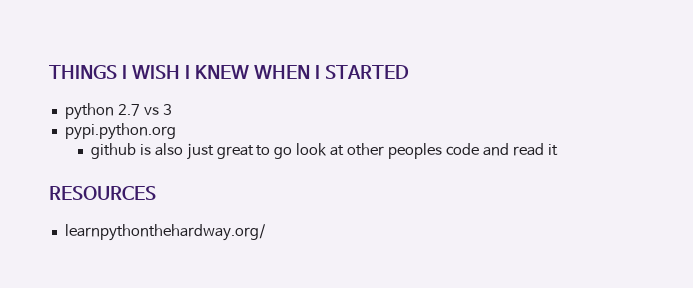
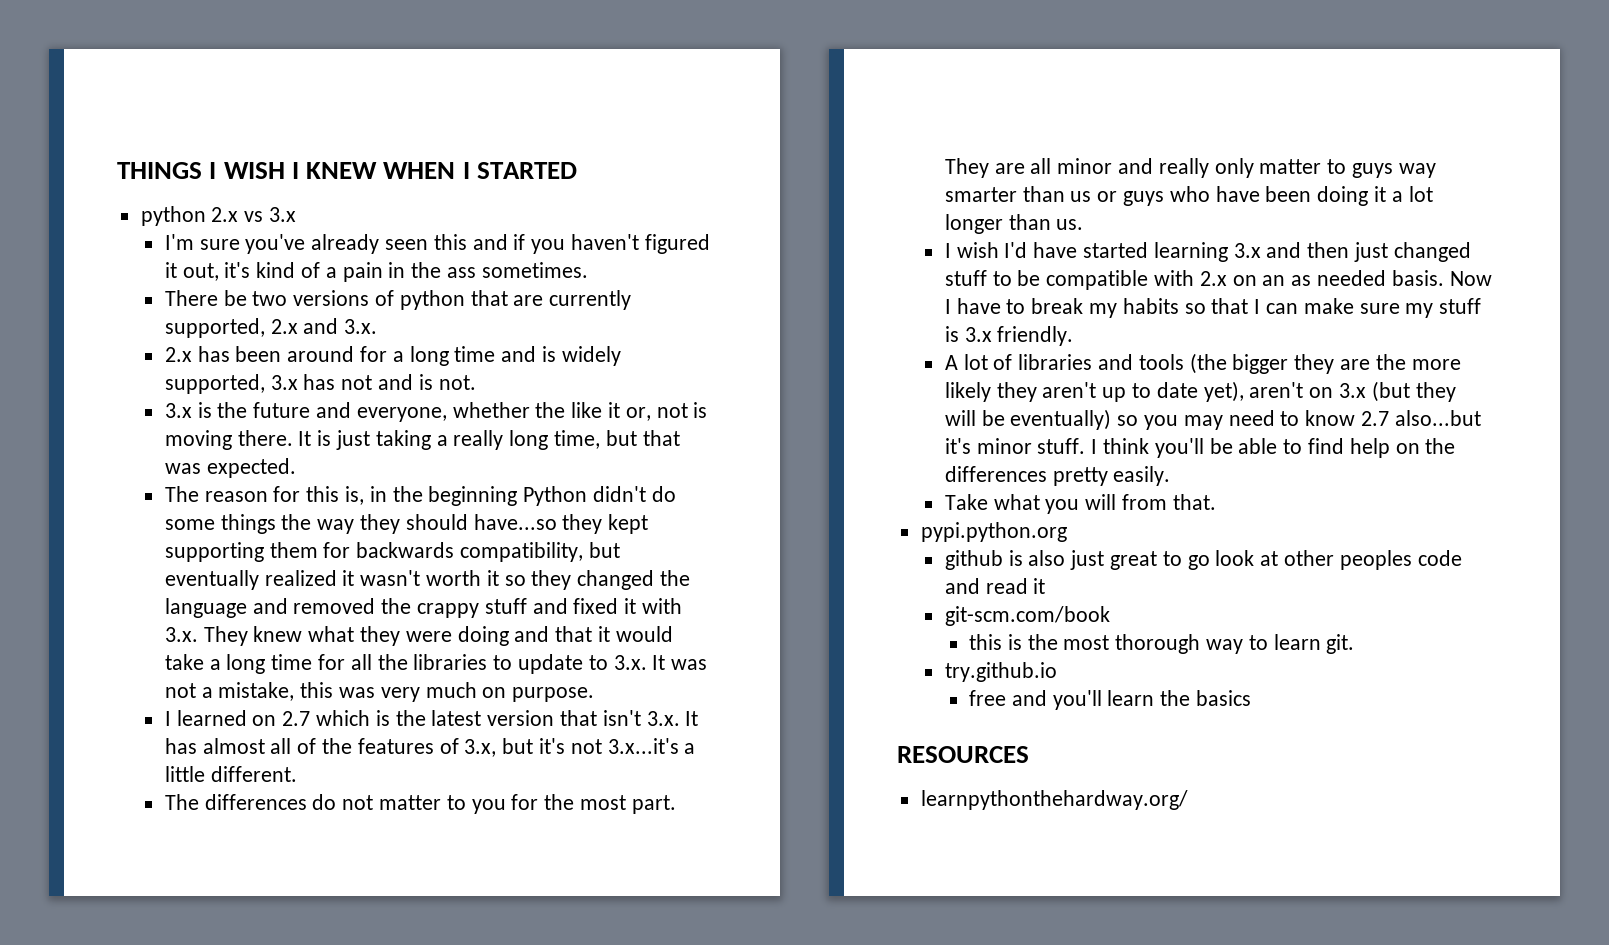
[117,104,172,116] 2.7 vs 3 -> [211,207,297,222] [164,234,710,254] [164,262,588,282] [164,290,632,310] [164,318,378,338] [164,346,621,366] [164,374,476,394] [164,402,708,422] [164,430,680,450] [164,458,296,478] [164,486,676,506] [164,514,649,534] [164,542,620,562] [164,570,691,590] [164,598,683,618] [164,626,673,646] [164,654,708,674] [164,682,595,702] [164,710,699,726] [164,738,696,757] [164,766,297,782] [164,794,676,814] [944,158,1436,178] [944,186,1433,206] [944,214,1084,234] [944,242,1471,262] [944,270,1492,290] [944,298,1482,318] [944,326,1074,346] [944,353,1461,374] [944,381,1456,402] [944,409,1481,430] [944,438,1456,458] [944,466,1171,486] [944,494,1216,514] 2.x vs 3.x // I'm sure you've already seen this and if you haven't figured it out, it's kind of a pain in the ass sometimes. // There be two versions of python that are currently supported, 2.x and 3.x. // 2.x has been around for a long time and is widely supported, 3.x has not and is not. // 3.x is the future and everyone, whether the like it or, not is moving there. It is just taking a really long time, but that was expected. // The reason for this is, in the beginning Python didn't do some things the way they should have...so they kept supporting them for backwards compatibility, but eventually realized it wasn't worth it so they changed the language and removed the crappy stuff and fixed it with 3.x. They knew what they were doing and that it would take a long time for all the libraries to update to 3.x. It was not a mistake, this was very much on purpose. // I learned on 2.7 which is the latest version that isn't 3.x. It has almost all of the features of 3.x, but it's not 3.x...it's a little different. // The differences do not matter to you for the most part. They are all minor and really only matter to guys way smarter than us or guys who have been doing it a lot longer than us. // I wish I'd have started learning 3.x and then just changed stuff to be compatible with 2.x on an as needed basis. Now I have to break my habits so that I can make sure my stuff is 3.x friendly. // A lot of libraries and tools (the bigger they are the more likely they aren't up to date yet), aren't on 3.x (but they will be eventually) so you may need to know 2.7 also...but it's minor stuff. I think you'll be able to find help on the differences pretty easily. // Take what you will from that.
(558, 150) none -> [944,606,1110,626] [968,634,1355,654] [944,662,1057,682] [968,690,1251,710] // git-scm.com/book // this is the most thorough way to learn git. // try.github.io // free and you'll learn the basics

